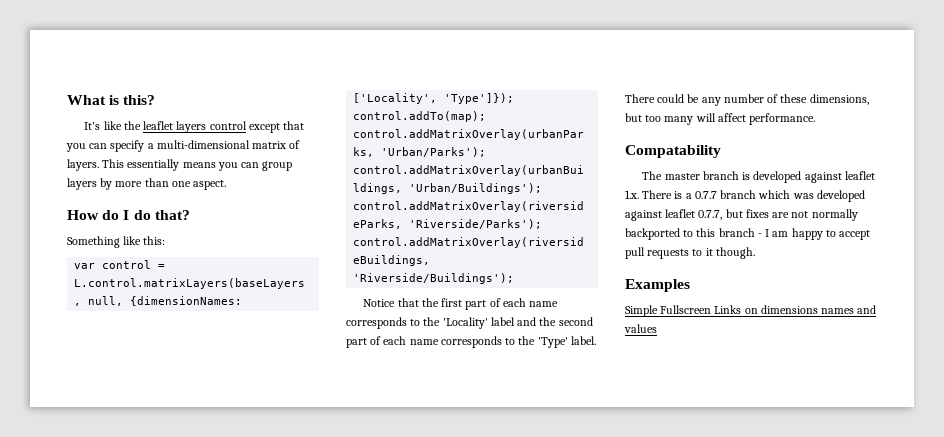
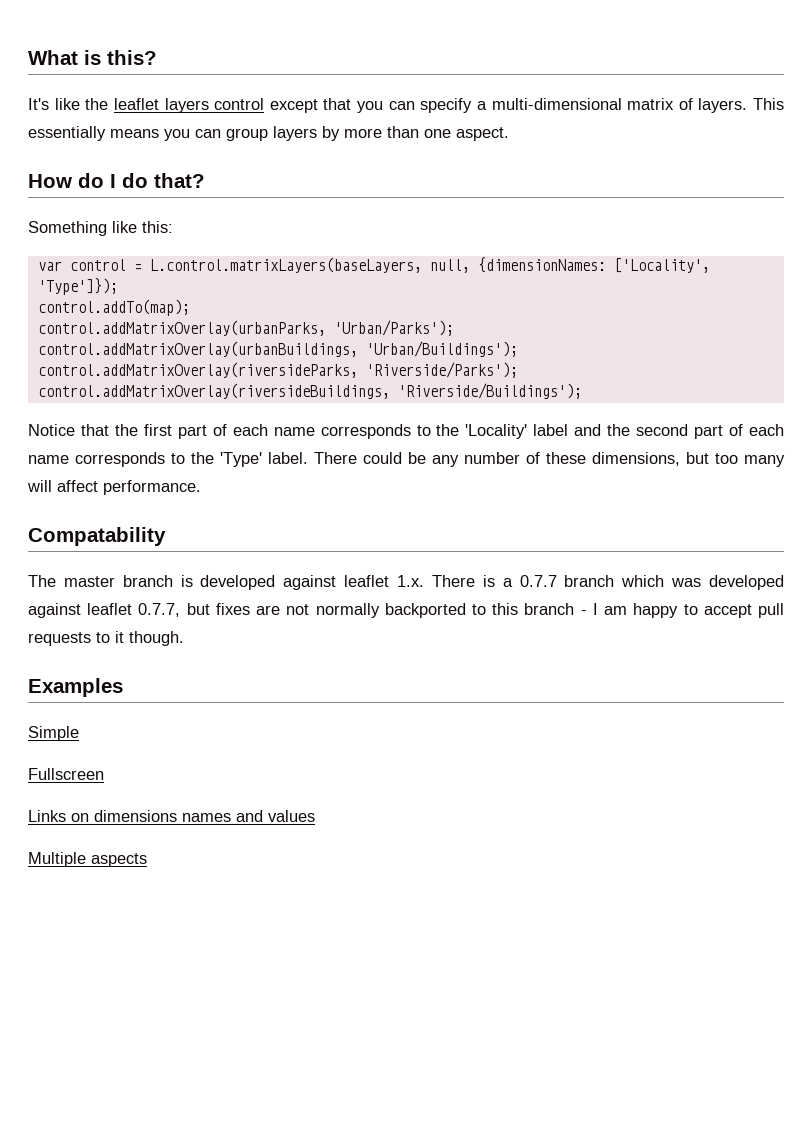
(658, 311) none -> (79, 733) //
(712, 309) none -> (104, 774) //
(657, 328) none -> [28,852,147,867] // Multiple aspects

